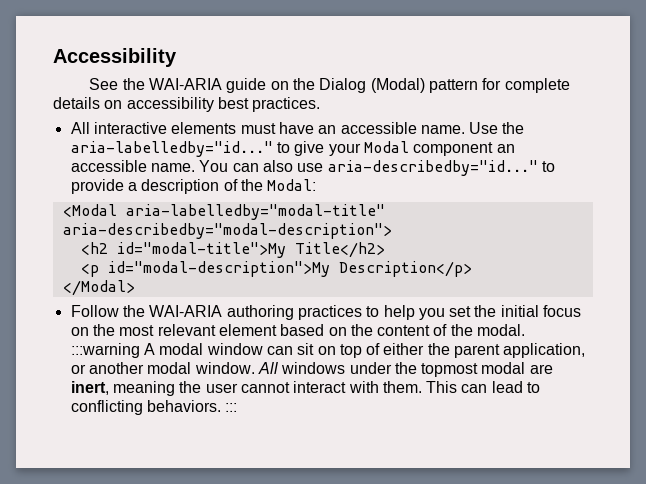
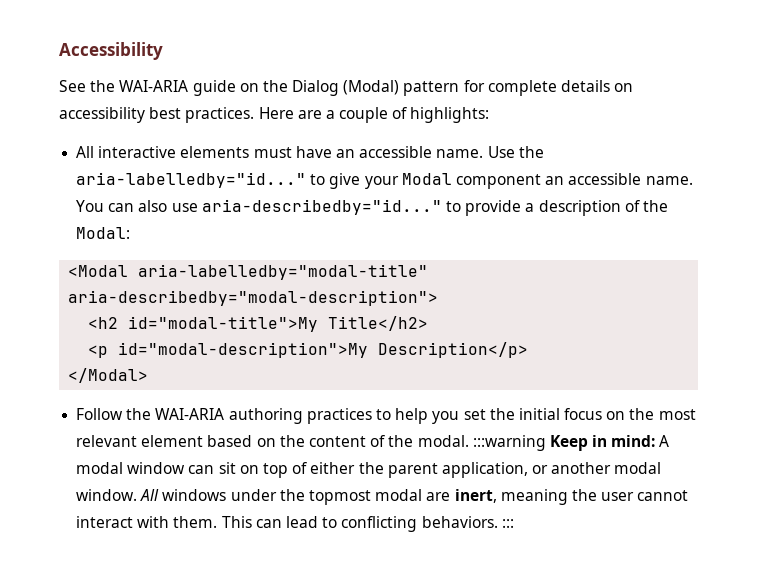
(321, 104) none -> [258,107,490,123] Here are a couple of highlights:
(140, 350) none -> [549,435,656,451] Keep in mind:

